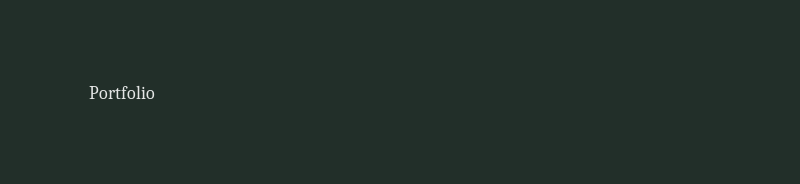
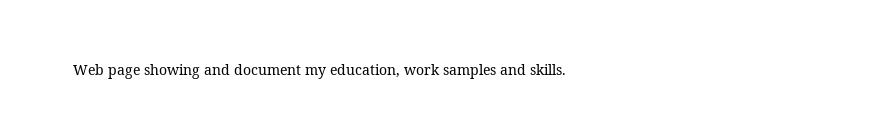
[89,85,155,99] Portfolio -> [73,64,566,79] Web page showing and document my education, work samples and skills.

